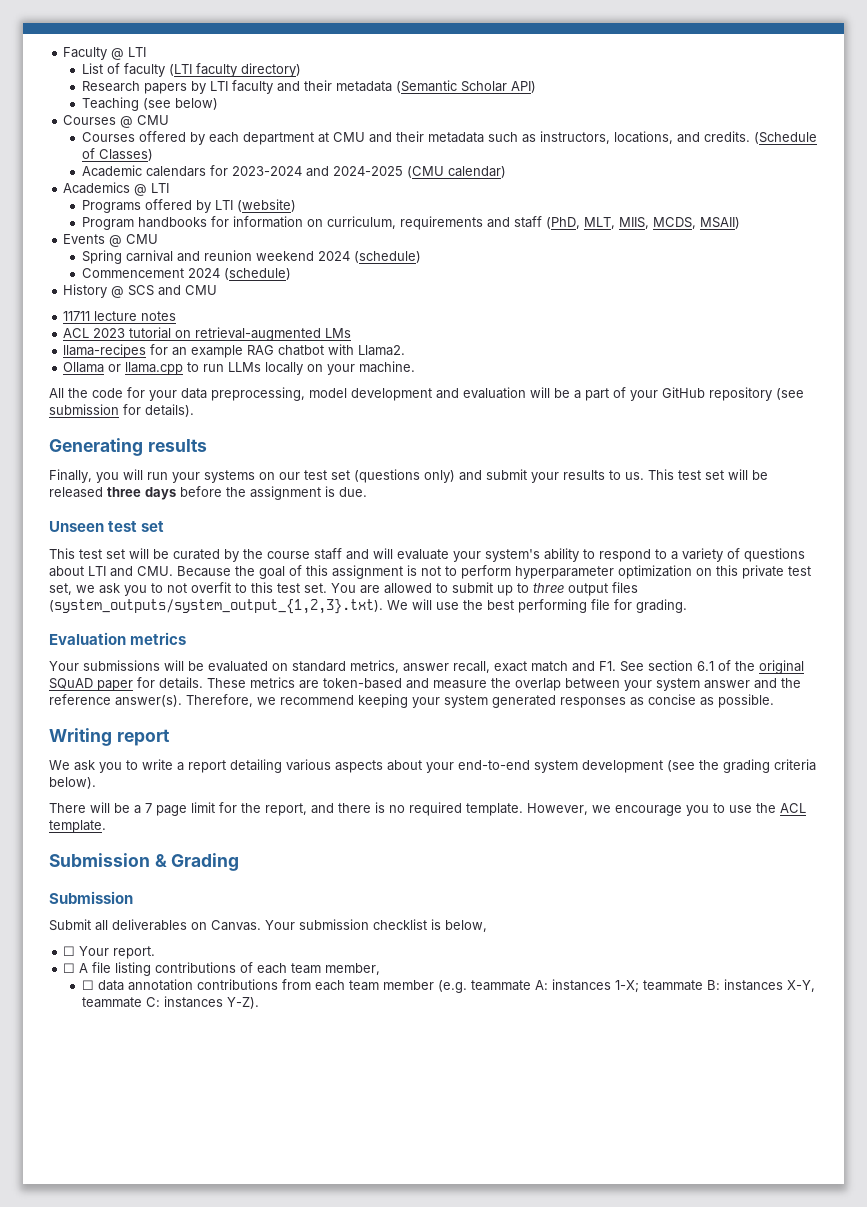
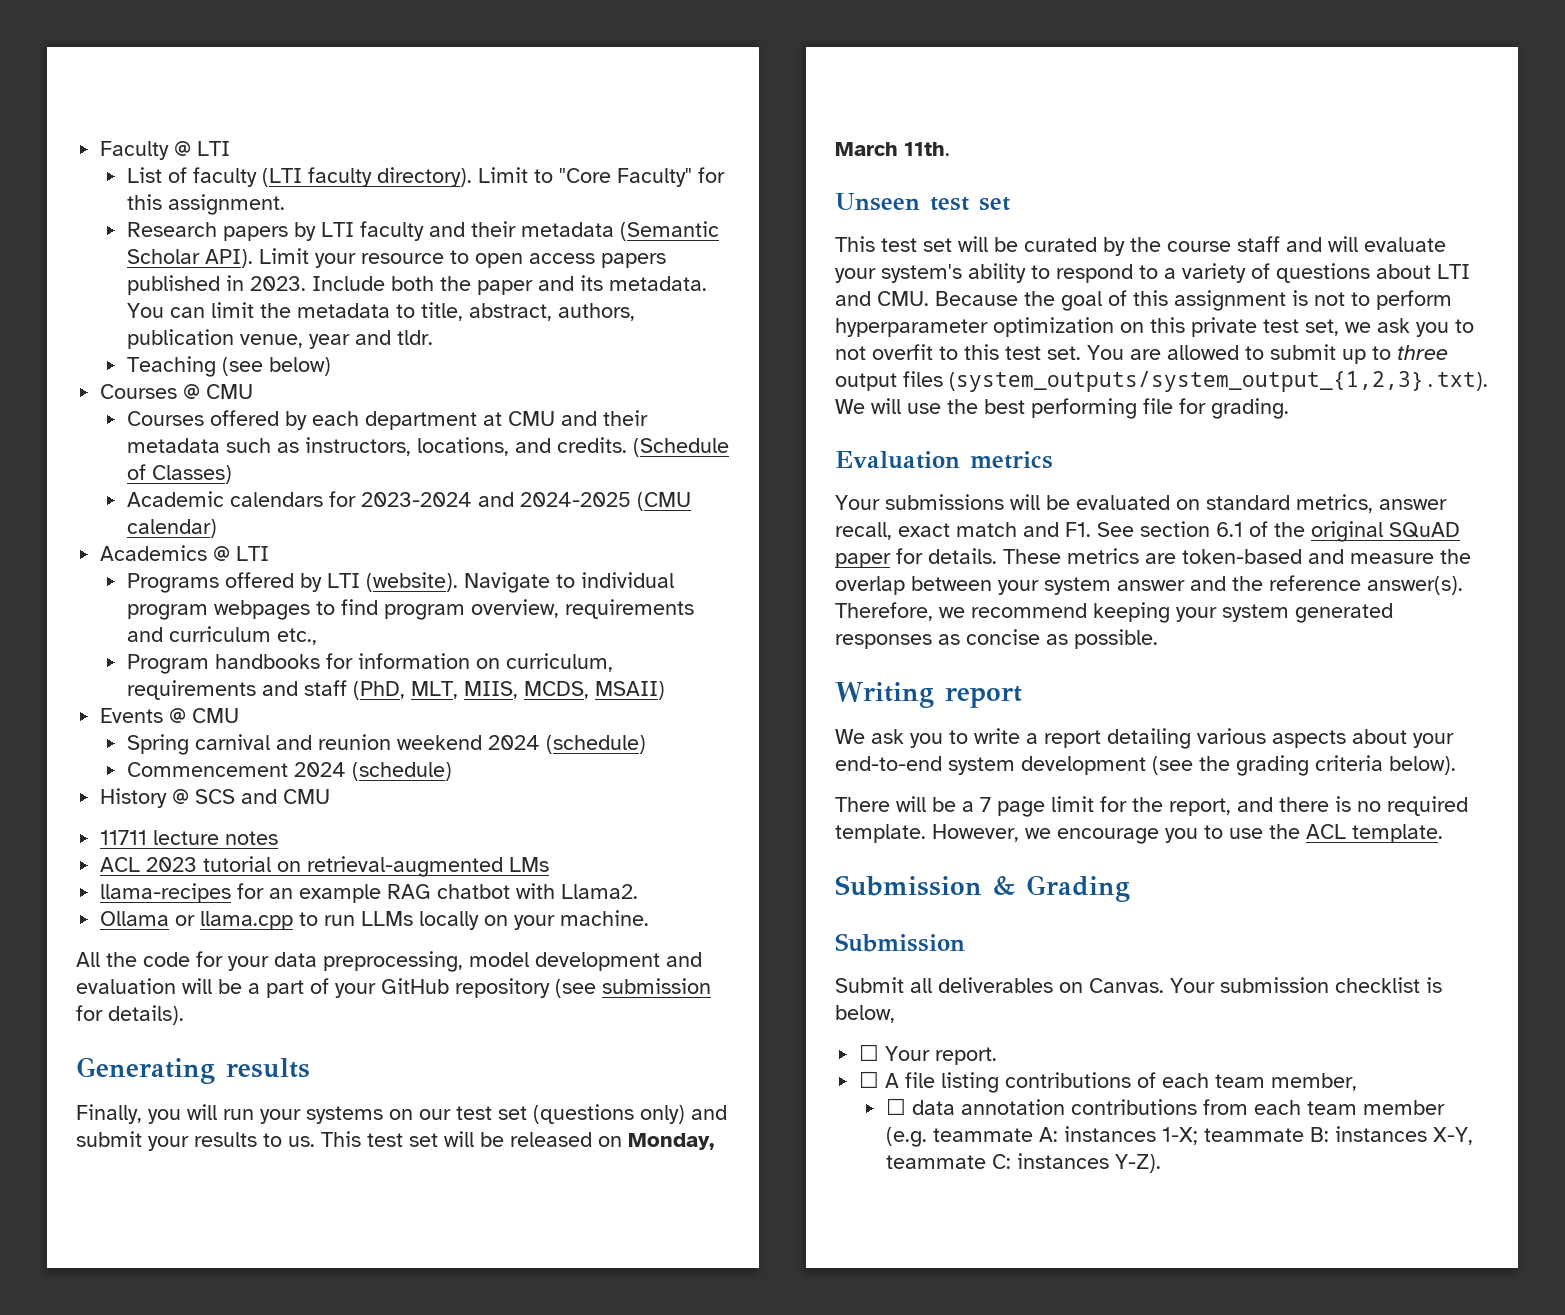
[240,63,301,77] directory) -> [376,167,725,187] [126,194,285,215] directory). Limit to "Core Faculty" for this assignment.
[510,81,536,93] API) -> [204,248,666,268] [126,275,707,295] [126,302,635,321] [126,329,433,349] API). Limit your resource to open access papers published in 2023. Include both the paper and its metadata. You can limit the metadata to title, abstract, authors, publication venue, year and tldr.
[236,199,296,212] (website) -> [365,572,674,593] [126,599,694,620] [126,626,317,645] (website). Navigate to individual program webpages to find program overview, requirements and curriculum etc.,
[107,486,367,500] three days before the assignment is due. -> [598,1133,714,1150] [835,142,950,156] on Monday, March 11th.

